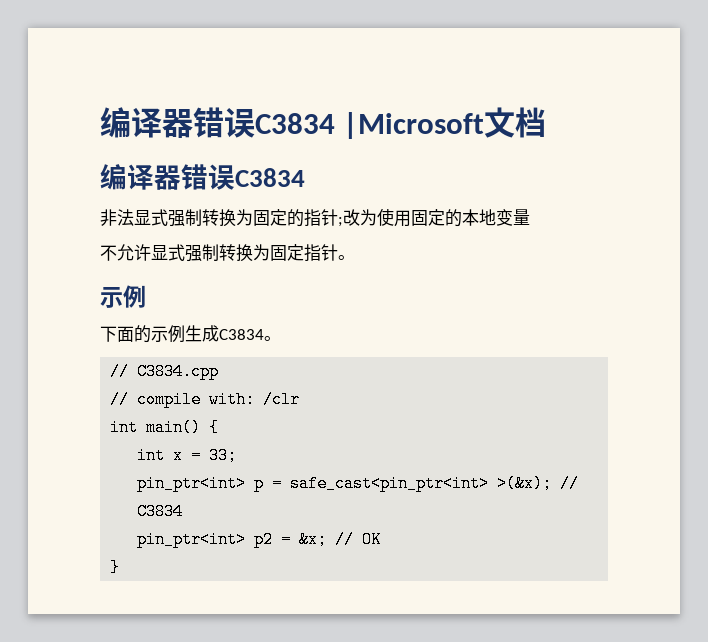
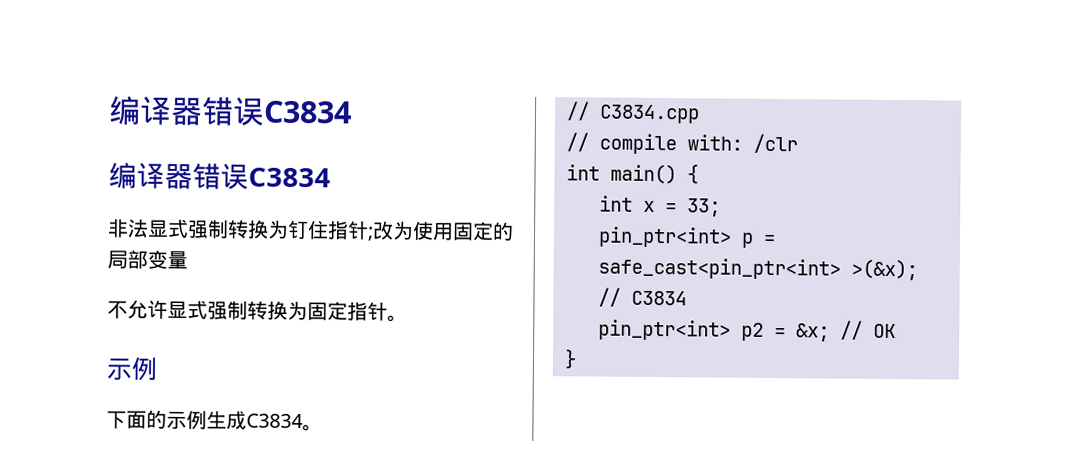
[100,107,547,139] 编译器错误C3834 |Microsoft文档 -> [108,95,352,126] 编译器错误C3834
[253,209,304,227] 固定的 -> [287,219,329,240] 钉住
[462,209,496,226] 本地 -> [107,249,148,269] 局部

